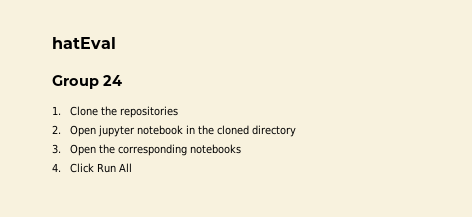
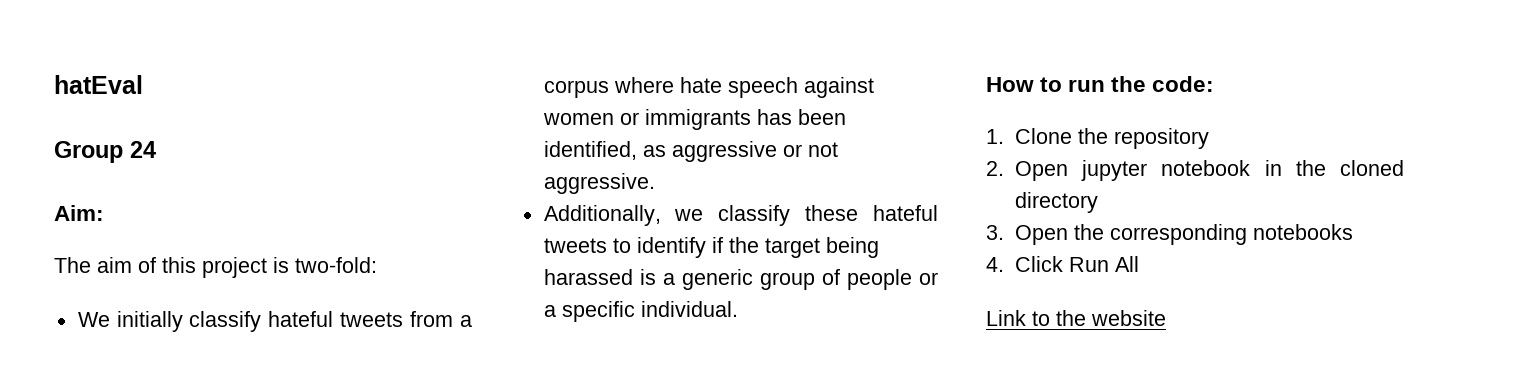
(122, 80) none -> [54,205,104,221] [54,257,377,278] [77,311,472,332] [543,77,874,98] [542,109,846,130] [543,141,838,162] [543,173,655,194] [543,205,938,226] [543,237,879,258] [543,269,938,290] [543,301,738,322] [986,76,1215,92] // Aim: // The aim of this project is two-fold: // We initially classify hateful tweets from a corpus where hate speech against women or immigrants has been identified, as aggressive or not aggressive. // Additionally, we classify these hateful tweets to identify if the target being harassed is a generic group of people or a specific individual. // How to run the code:
[119,106,178,118] repositories -> [1113,128,1209,149] repository
(132, 167) none -> [986,310,1166,326] // Link to the website

